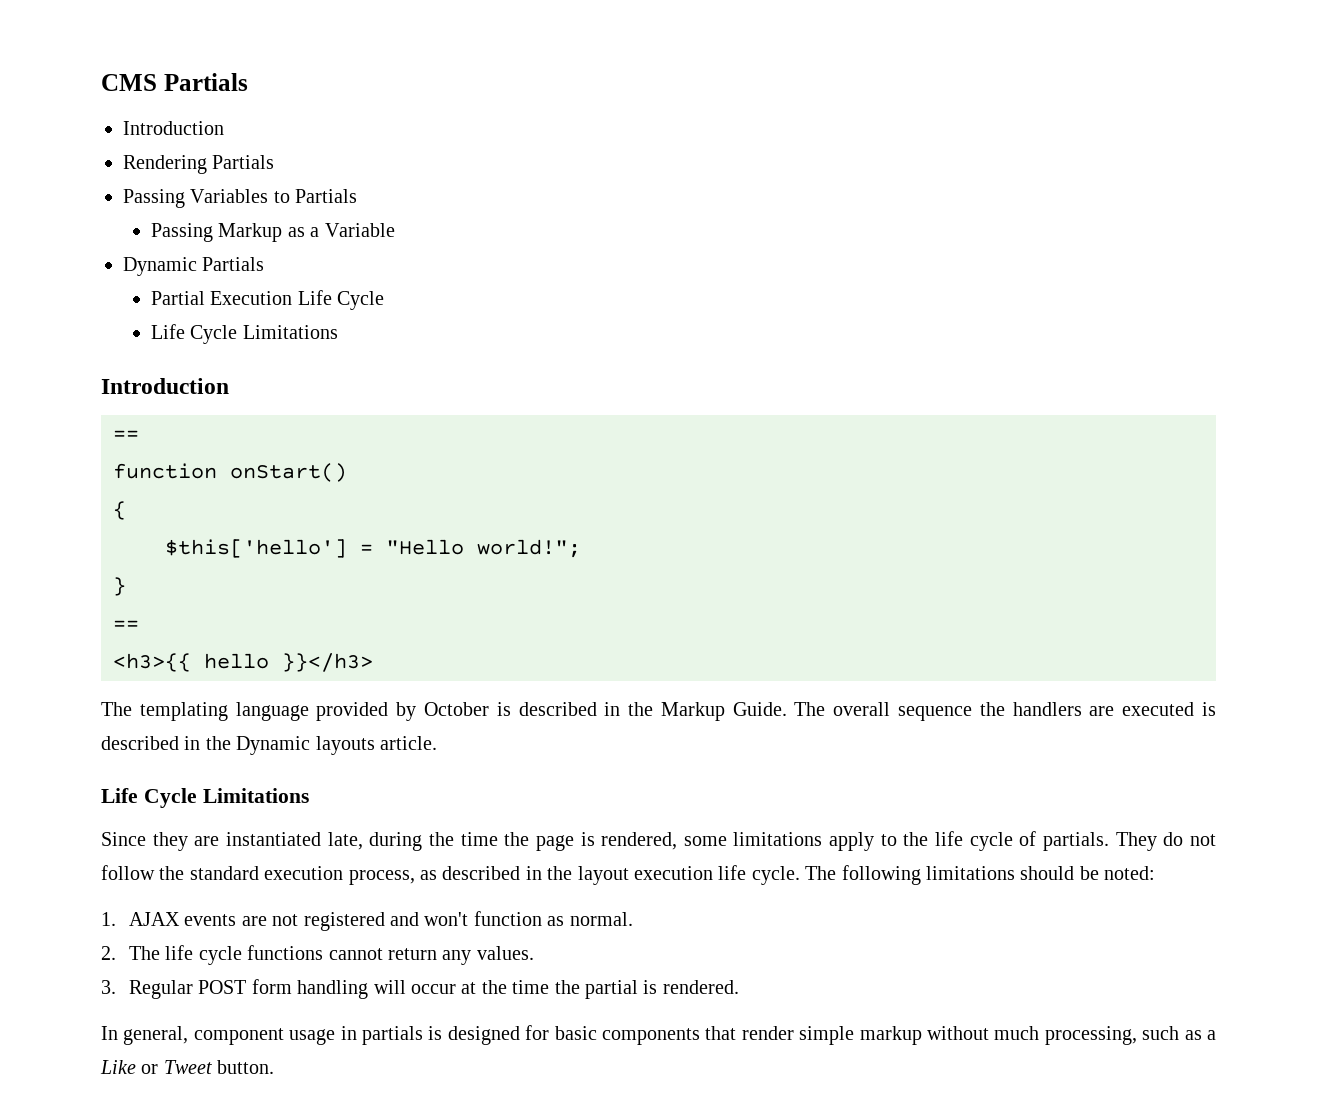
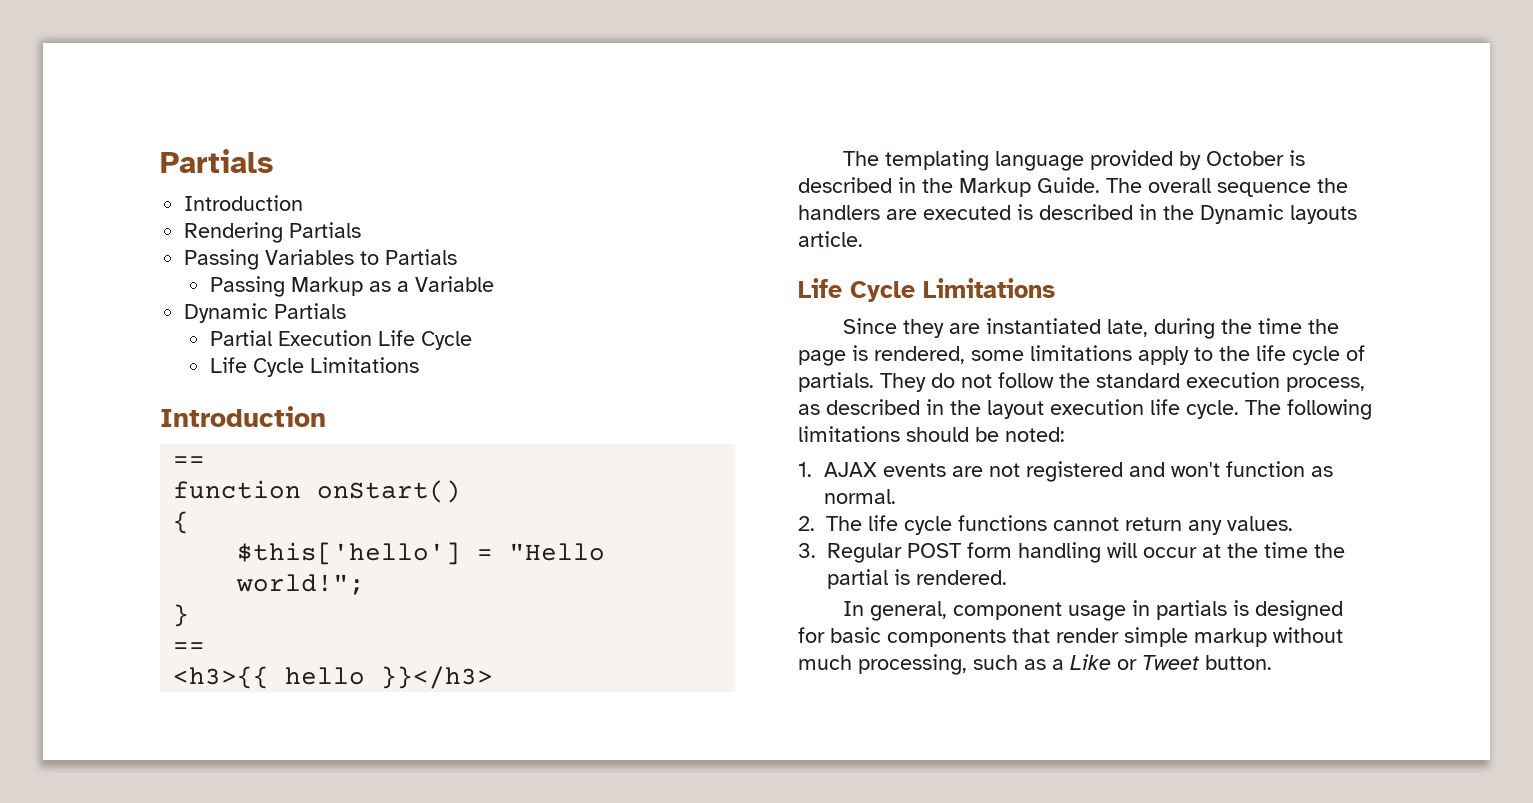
[101,74,157,91] CMS -> (160, 161) none

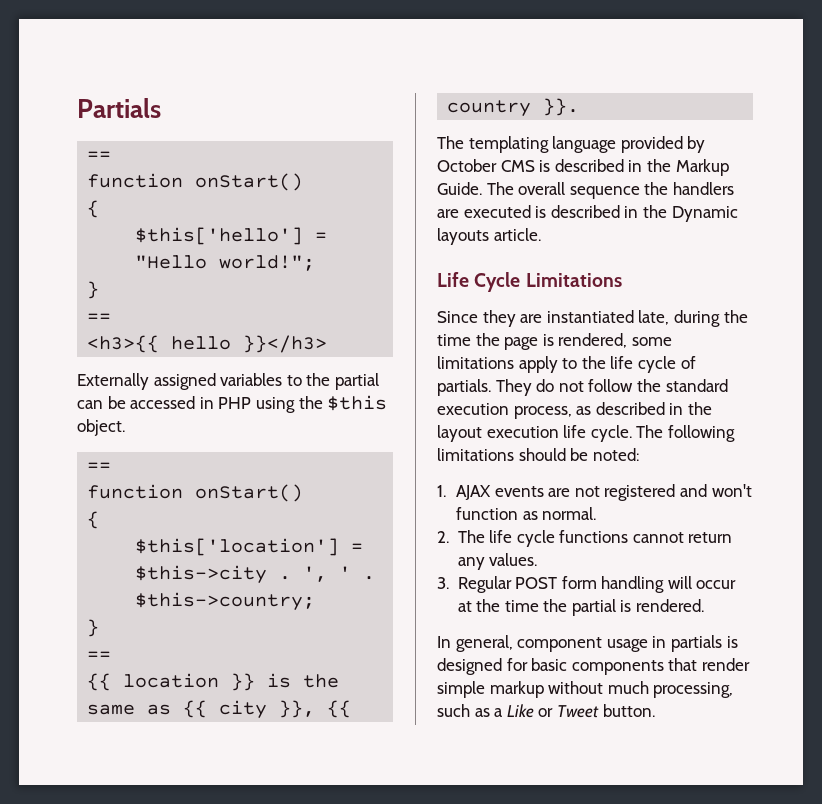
[160,149,274,173] [184,195,304,211] [184,222,362,243] [184,249,458,270] [209,276,494,297] [184,303,347,323] [209,330,472,350] [209,357,419,377] [160,406,326,427] Partials // Introduction // Rendering Partials // Passing Variables to Partials // Passing Markup as a Variable // Dynamic Partials // Partial Execution Life Cycle // Life Cycle Limitations // Introduction -> [77,98,161,118] Partials
(494, 677) none -> [77,373,379,390] [77,395,388,413] [77,419,125,436] [87,462,112,471] [87,484,304,502] [87,511,100,529] [135,538,364,556] [135,565,376,584] [135,592,316,611] [87,619,100,637] [87,651,112,660] [87,673,340,691] [87,700,352,719] [447,98,580,117] // Externally assigned variables to the partial can be accessed in PHP using the $this object. // == // function onStart() // { // $this['location'] = $this->city . ', ' . $this->country; // } // == // {{ location }} is the same as {{ city }}, {{ country }}.
(1285, 158) none -> [500,160,535,172] CMS

